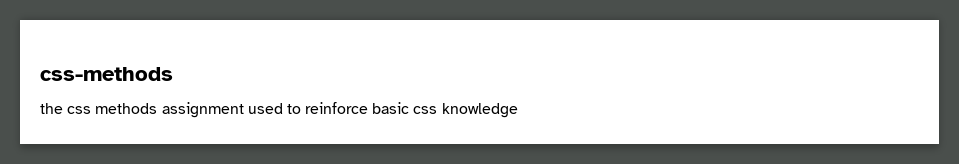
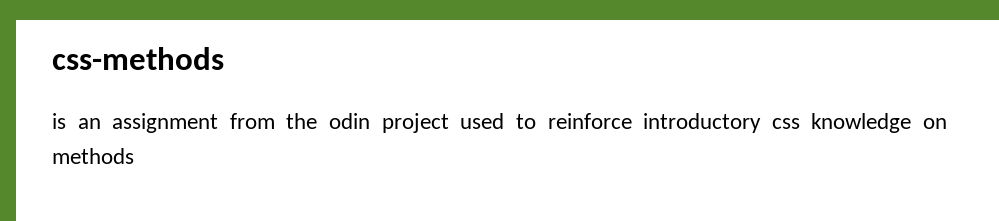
[40,102,244,118] the css methods assignment -> [52,113,449,133] is an assignment from the odin project
[372,102,410,114] basic -> [643,113,762,133] introductory
(518, 110) none -> [923,118,948,129] [52,148,134,164] on methods

